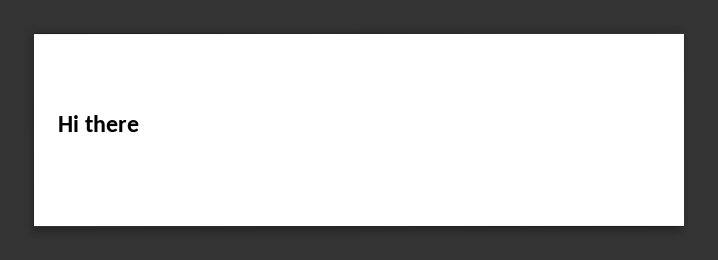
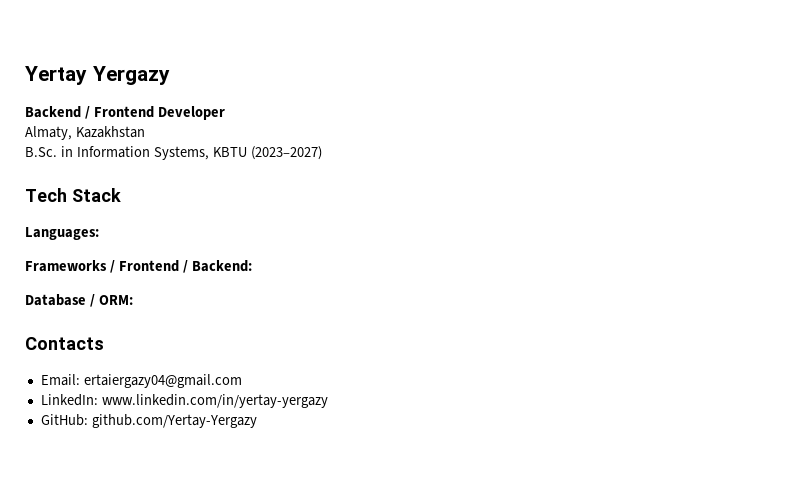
[57,115,141,133] Hi there -> [25,66,170,85] [25,106,225,120] [25,126,145,140] [25,146,322,160] [25,188,121,202] [25,227,99,240] [25,260,252,273] [25,294,133,307] [25,337,104,350] [40,374,242,388] [40,394,328,408] [40,414,257,428] Yertay Yergazy // Backend / Frontend Developer // Almaty, Kazakhstan // B.Sc. in Information Systems, KBTU (2023–2027) // Tech Stack // Languages: // Frameworks / Frontend / Backend: // Database / ORM: // Contacts // Email: ertaiergazy04@gmail.com // LinkedIn: www.linkedin.com/in/yertay-yergazy // GitHub: github.com/Yertay-Yergazy

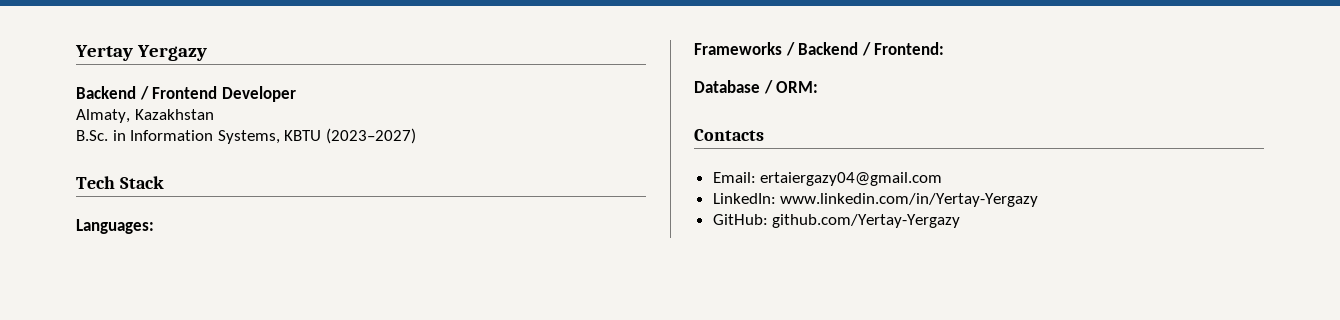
[118,260,252,273] Frontend / Backend: -> [798,42,945,56] Backend / Frontend:
[101,394,328,408] www.linkedin.com/in/yertay-yergazy -> [780,193,1039,207] www.linkedin.com/in/Yertay-Yergazy

